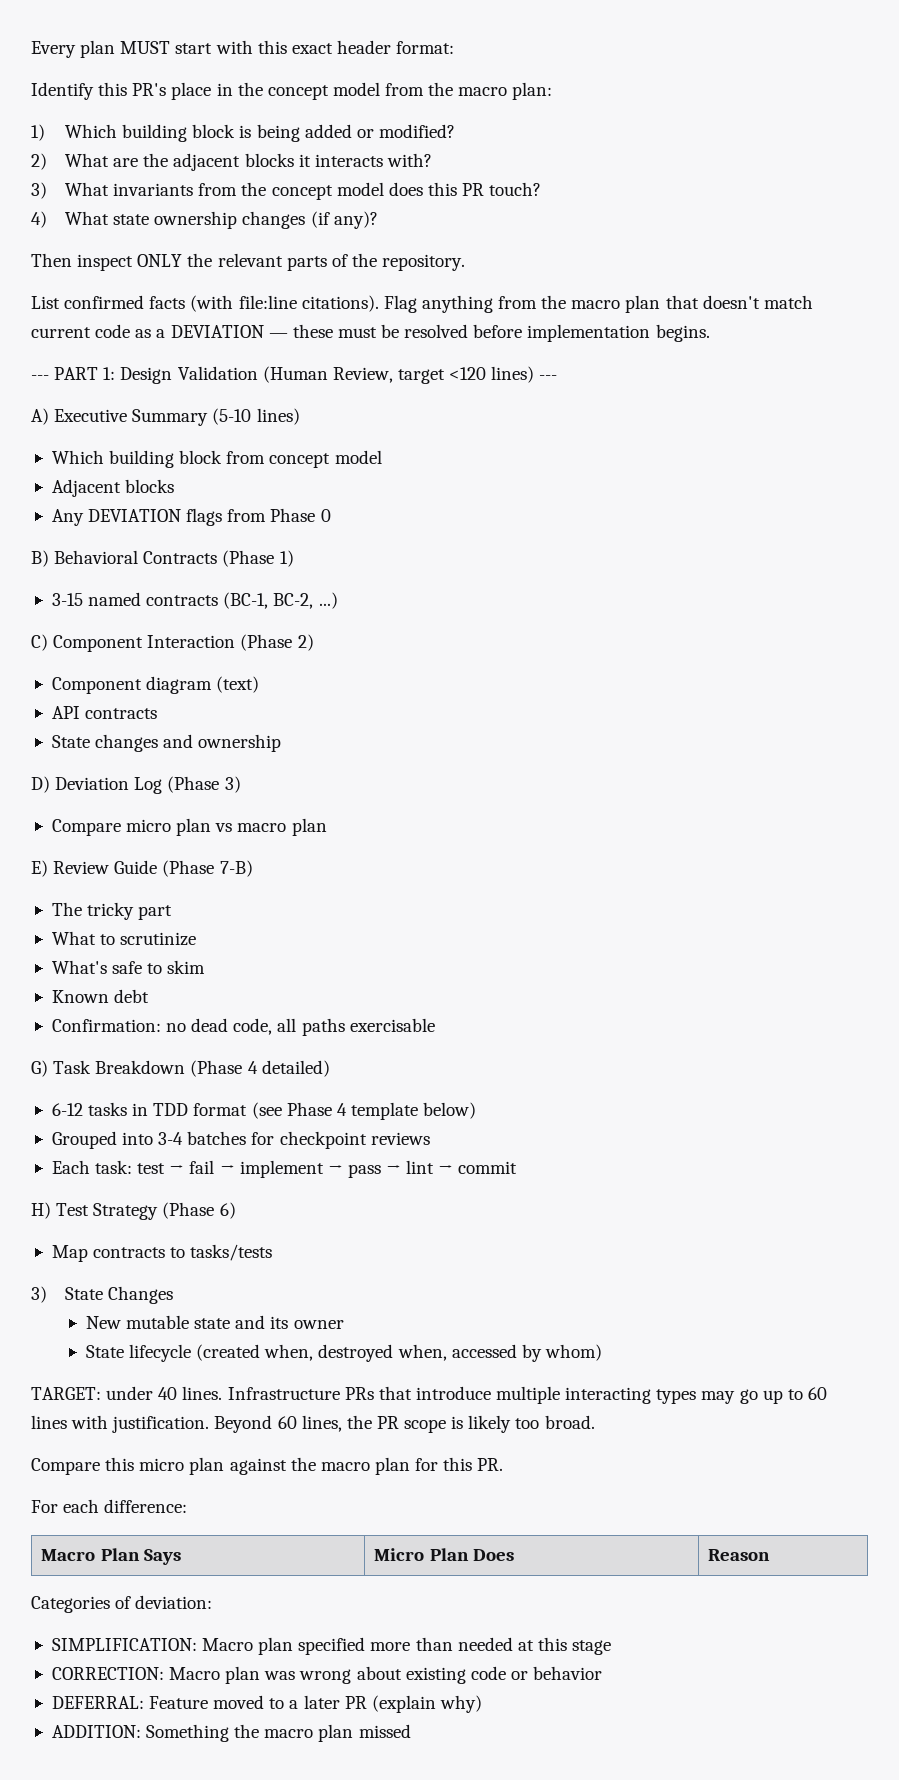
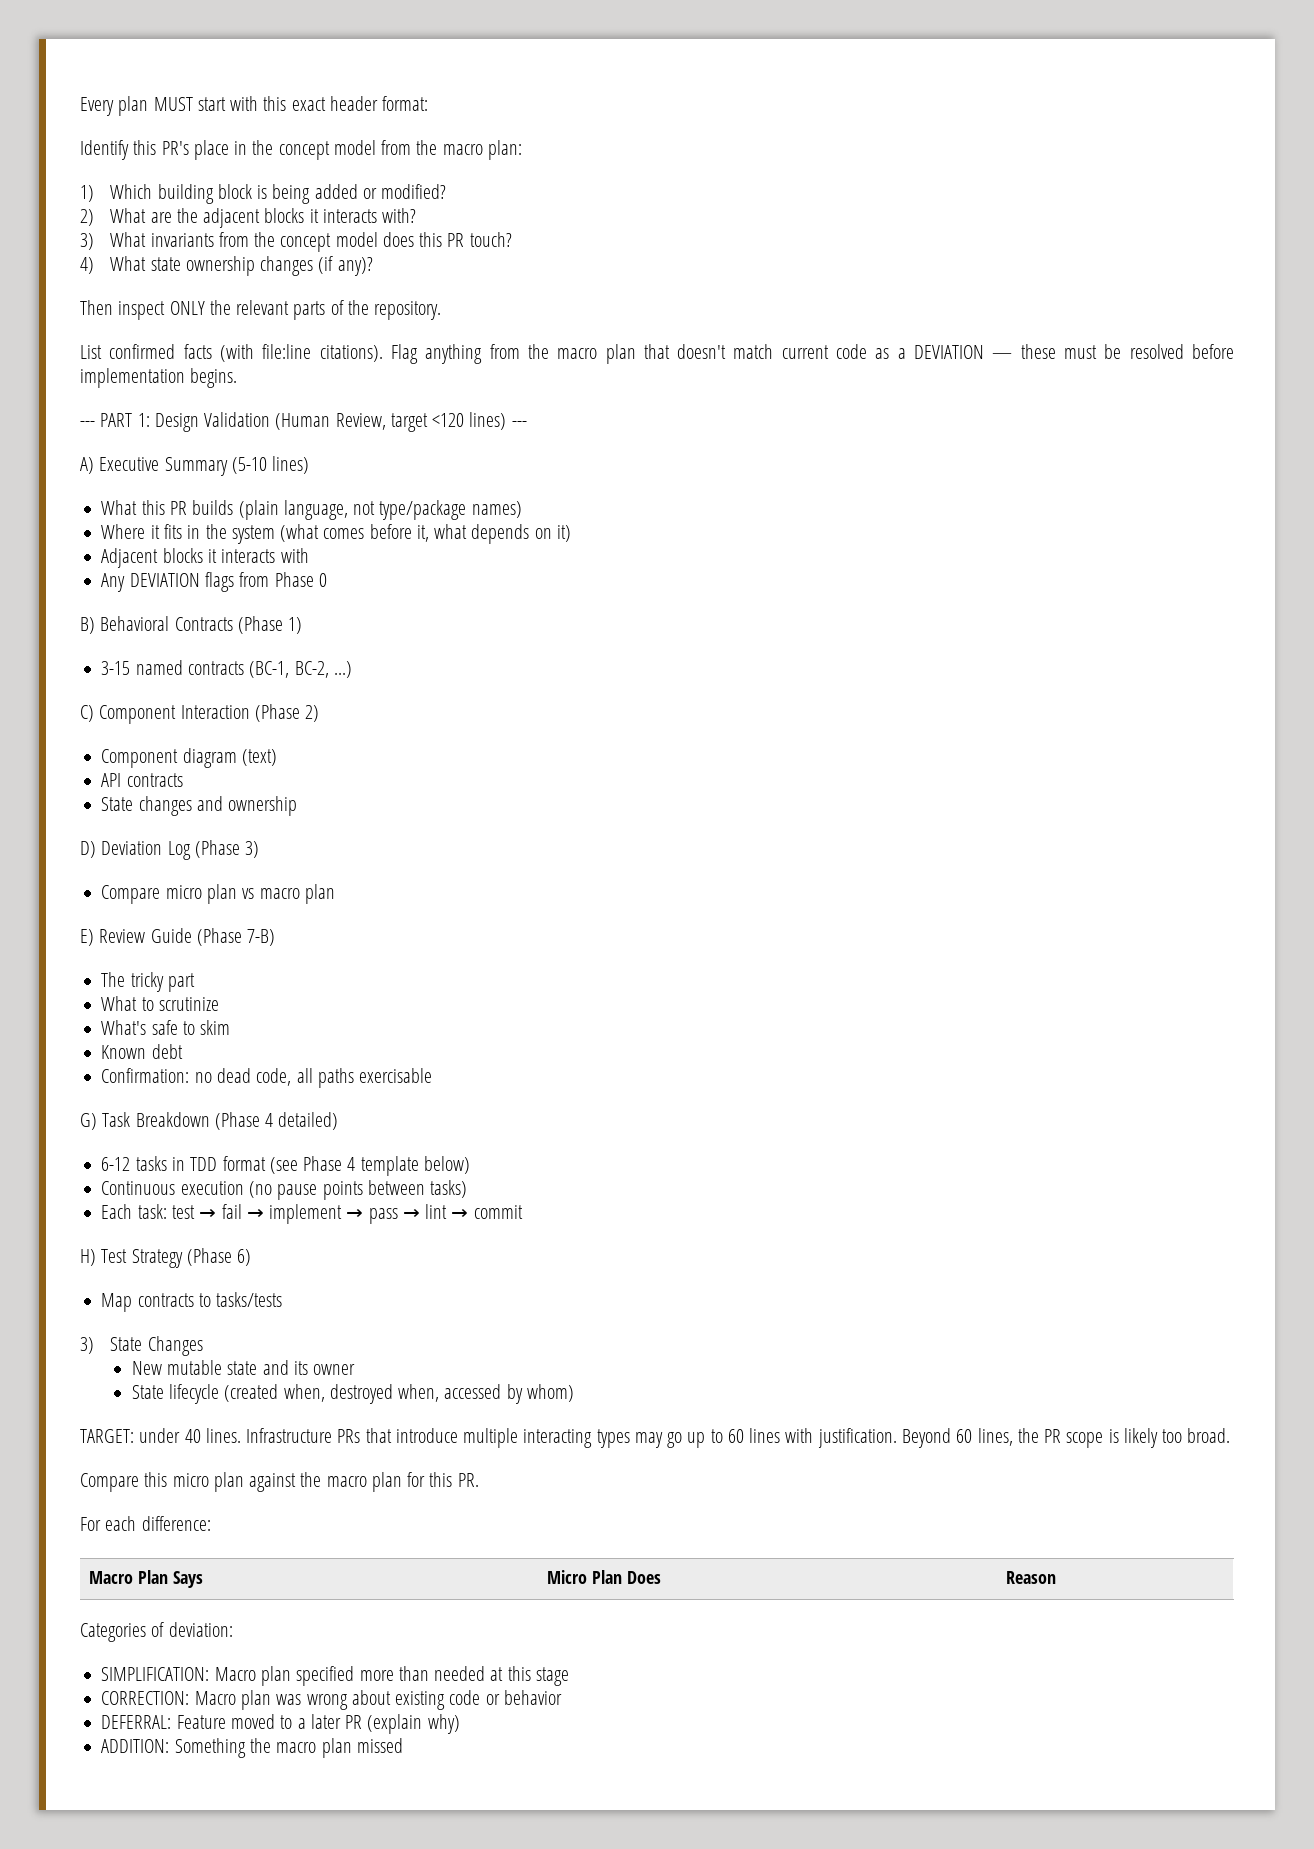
[51,450,382,468] Which building block from concept model -> [101,500,522,520] [101,524,571,544] What this PR builds (plain language, not type/package names) // Where it fits in the system (what comes before it, what depends on it)
(175, 486) none -> [207,548,309,563] it interacts with
[51,1131,430,1149] Grouped into 3-4 batches for checkpoint reviews -> [101,1180,468,1200] Continuous execution (no pause points between tasks)

